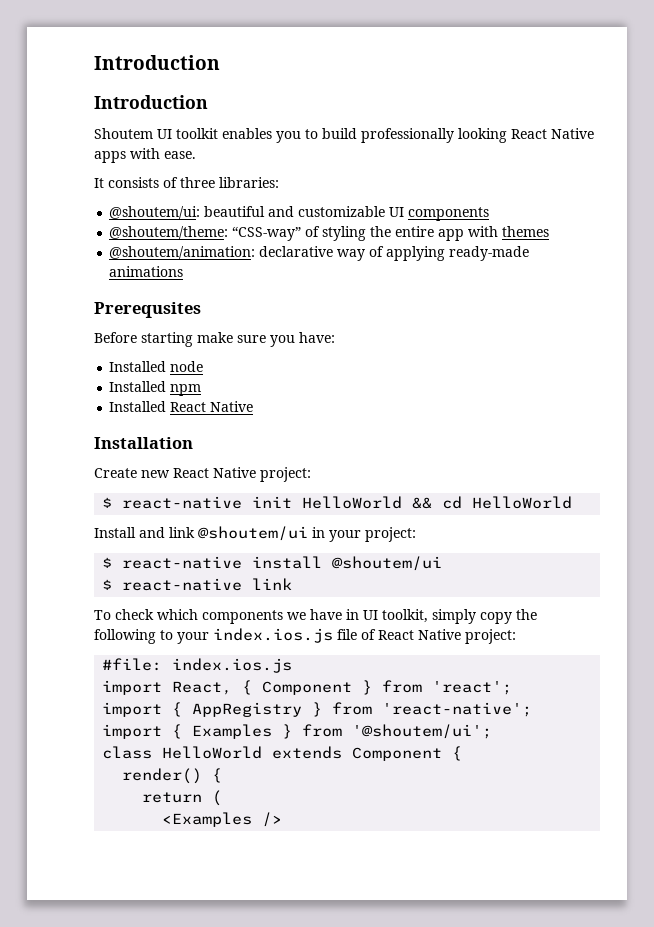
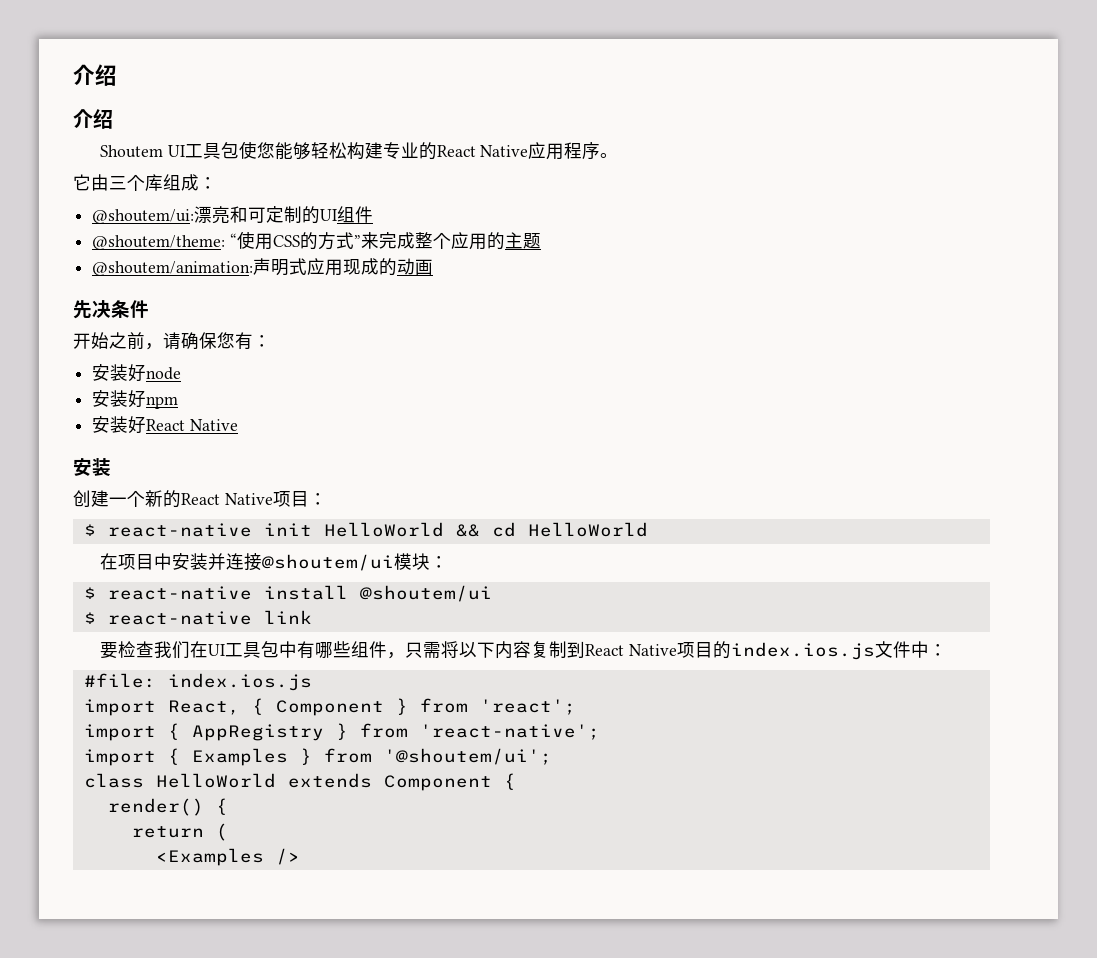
[94,55,220,70] [94,95,208,109] Introduction // Introduction -> [73,64,117,86] [73,109,113,129] 介绍 // 介绍
[176,128,594,143] [94,148,196,163] [94,177,279,188] [109,206,490,221] [109,226,550,241] [109,246,530,261] [109,266,184,277] [94,302,201,318] [94,332,335,347] [109,361,167,372] toolkit enables you to build professionally looking React Native apps with ease. // It consists of three libraries: // @shoutem/ui: beautiful and customizable UI components // @shoutem/theme: “CSS-way” of styling the entire app with themes // @shoutem/animation: declarative way of applying ready-made animations // Prerequsites // Before starting make sure you have: // Installed -> [184,141,619,160] [73,174,217,191] [92,206,374,224] [92,231,541,250] [92,258,434,276] [73,300,149,319] [73,332,271,350] [92,364,147,382] 工具包使您能够轻松构建专业的React Native应用程序。 // 它由三个库组成： // @shoutem/ui:漂亮和可定制的UI组件 // @shoutem/theme: “使用CSS的方式”来完成整个应用的主题 // @shoutem/animation:声明式应用现成的动画 // 先决条件 // 开始之前，请确保您有： // 安装好
[109,381,167,392] Installed -> [92,390,147,408] 安装好
[109,401,167,412] Installed -> [92,416,147,434] 安装好
[94,437,193,449] [94,467,311,482] Installation // Create new React Native project: -> [73,458,111,476] [73,490,327,508] 安装 // 创建一个新的React Native项目：
[94,526,416,542] Install and link @shoutem/ui in your project: -> [99,553,448,571] 在项目中安装并连接@shoutem/ui模块：
[94,609,537,624] [94,628,516,644] To check which components we have in UI toolkit, simply copy the following to your index.ios.js file of React Native project: -> [99,641,947,660] 要检查我们在UI工具包中有哪些组件，只需将以下内容复制到React Native项目的index.ios.js文件中：

